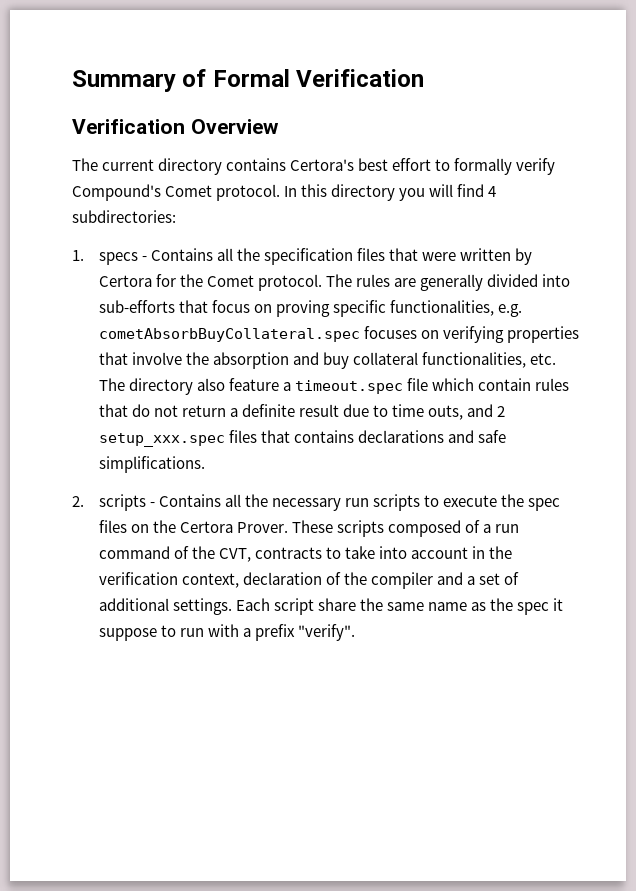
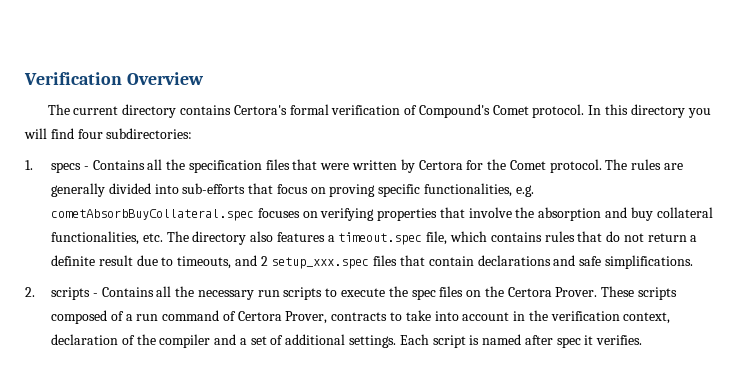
[72,69,425,92] Summary of Formal Verification // -> (24, 78) none
[358,158,556,175] best effort to formally verify -> [289,104,418,115] formal verification of
[488,186,497,197] 4 -> [77,129,103,139] four
[228,378,279,391] feature -> [276,232,325,242] features
[407,378,532,391] file which contain -> [426,231,542,245] file, which contains
[392,404,464,420] time outs, -> [177,256,232,269] timeouts,
[293,430,354,443] contains -> [428,256,474,266] contain
[191,546,251,562] the CVT, -> [237,311,328,324] Certora Prover,
[317,598,564,615] [98,624,356,641] share the same name as the spec it suppose to run with a prefix "verify". -> [469,334,643,348] is named after spec it verifies.

